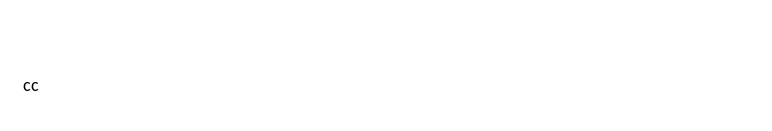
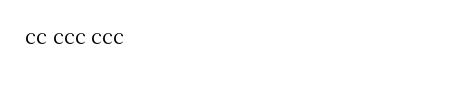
(39, 86) none -> [52,33,125,44] ccc ccc

